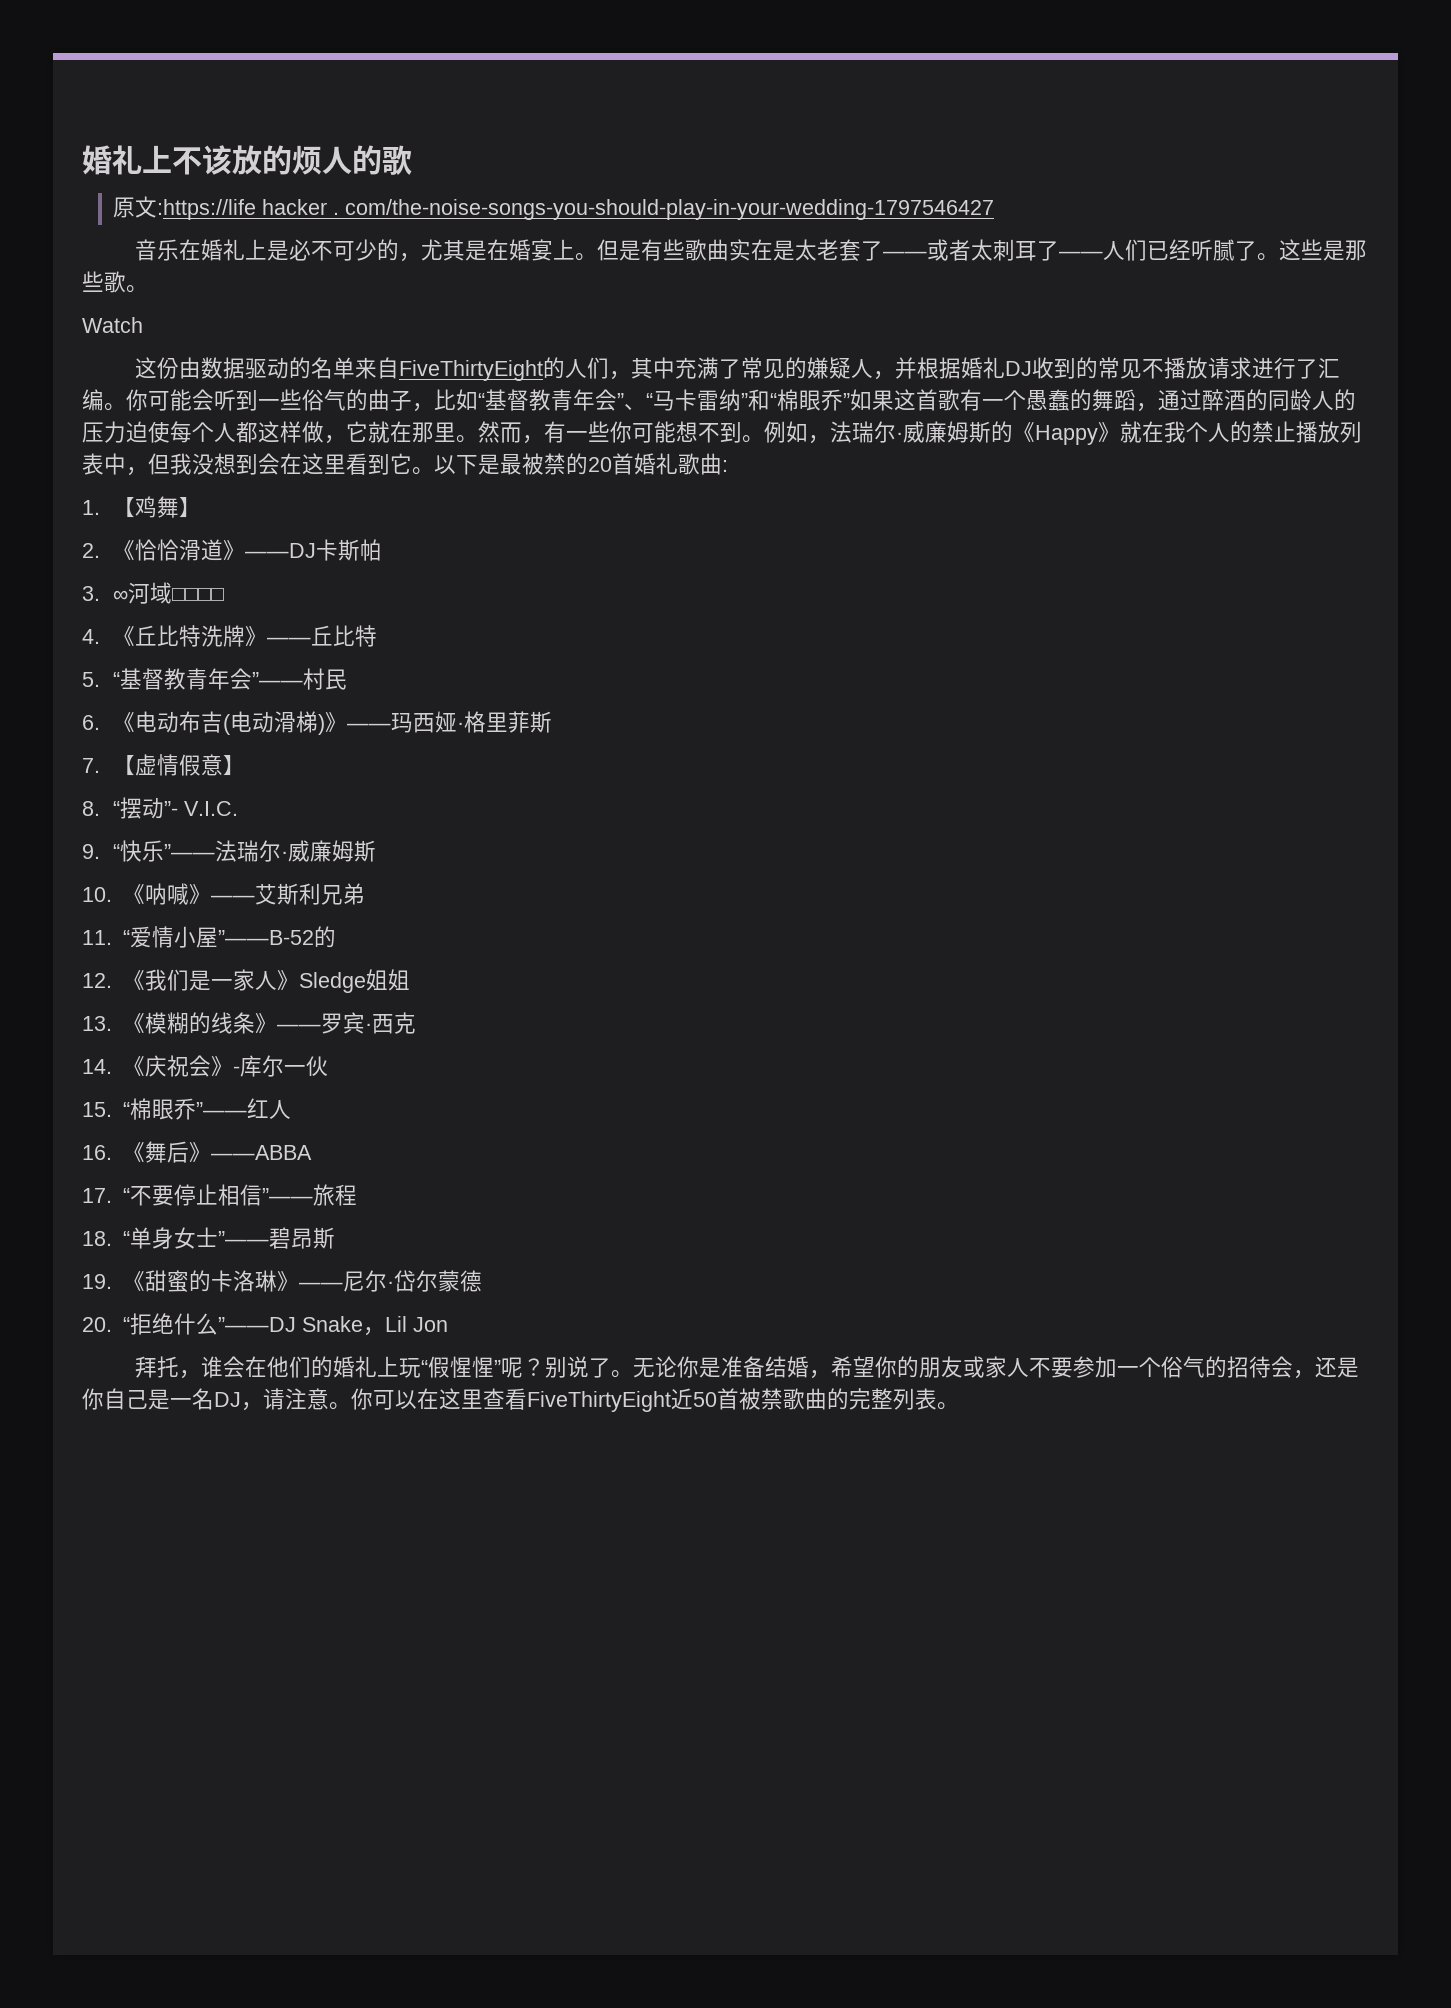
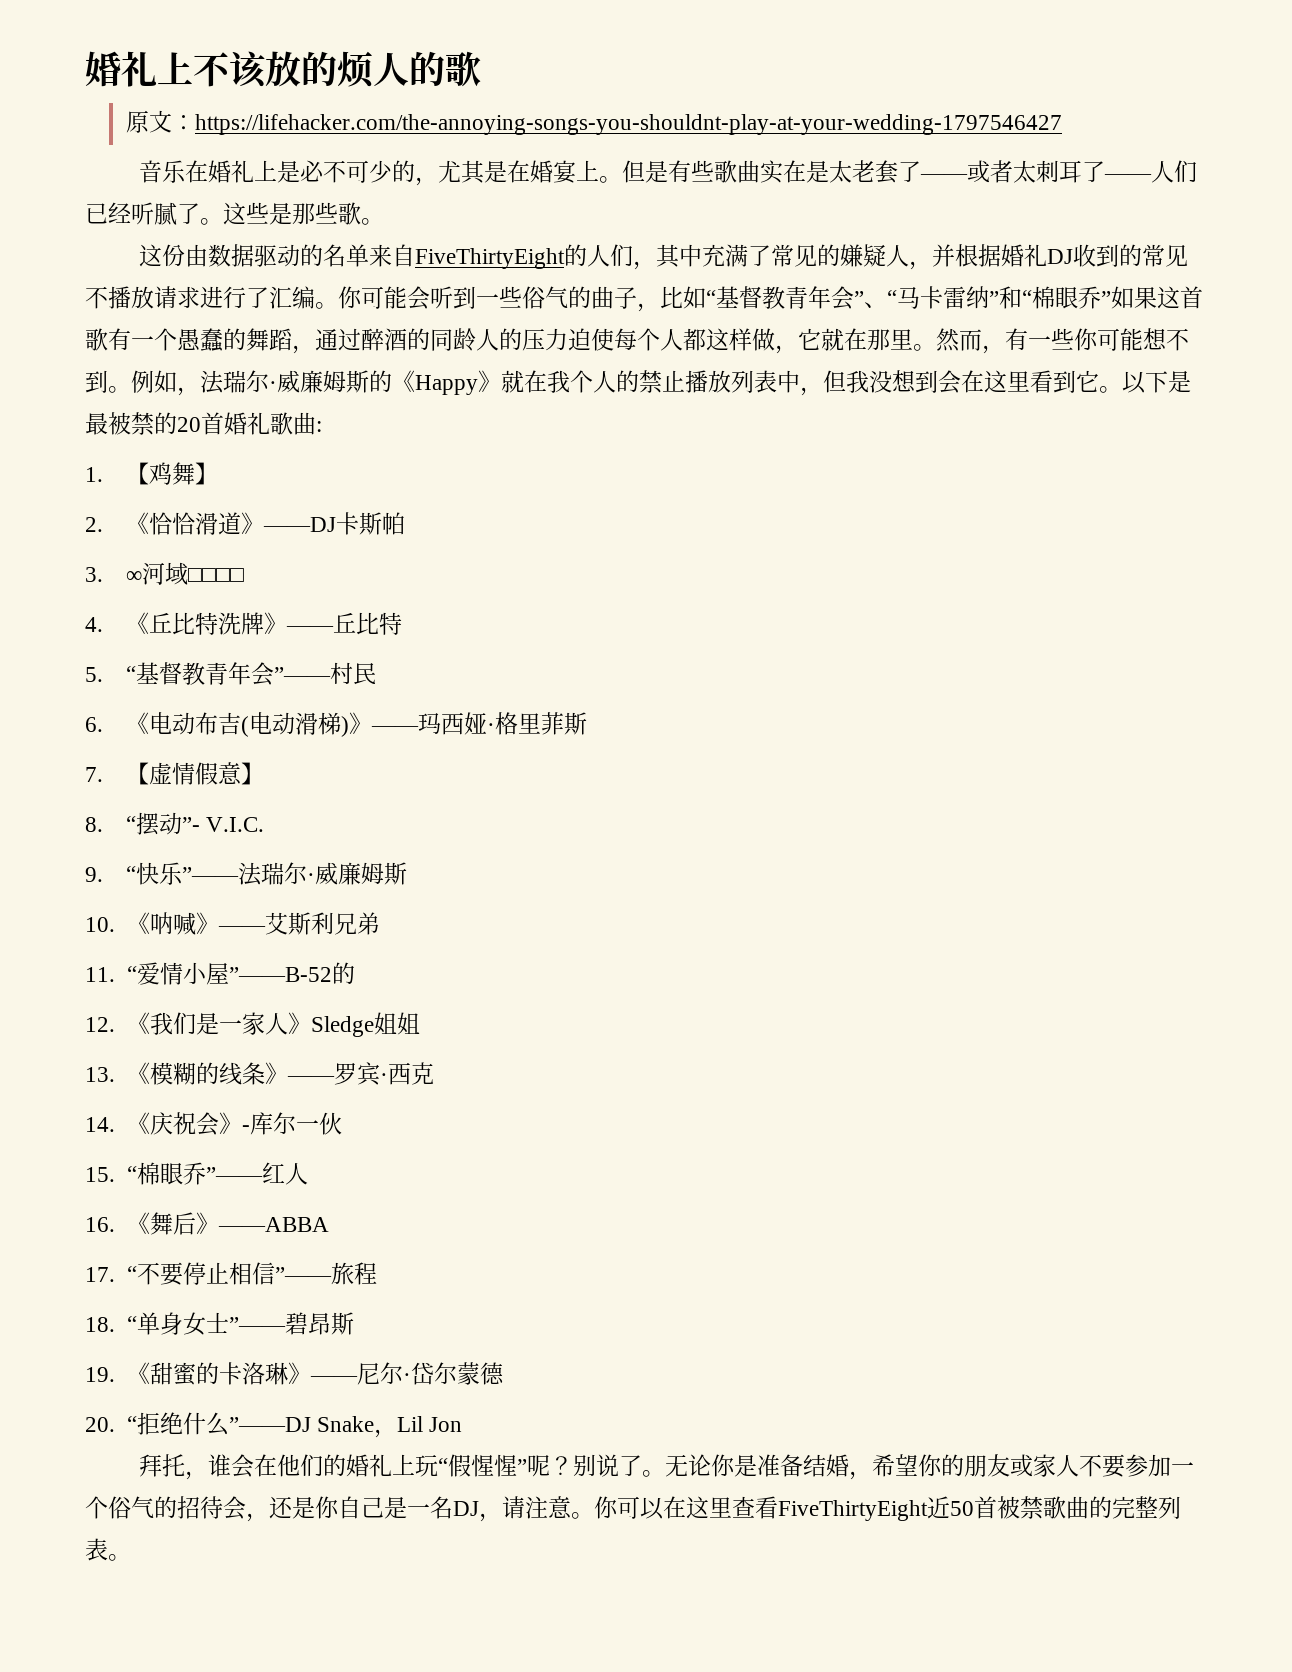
[157,199,995,220] :https://life hacker . com/the-noise-songs-you-should-play-in-your-wedding-1797546427 -> [171,114,1062,135] ：https://lifehacker.com/the-annoying-songs-you-shouldnt-play-at-your-wedding-1797546427
[82,317,143,333] // Watch -> (384, 221) none

